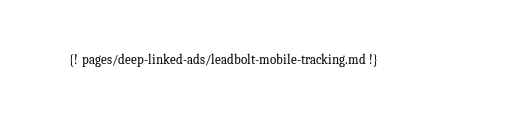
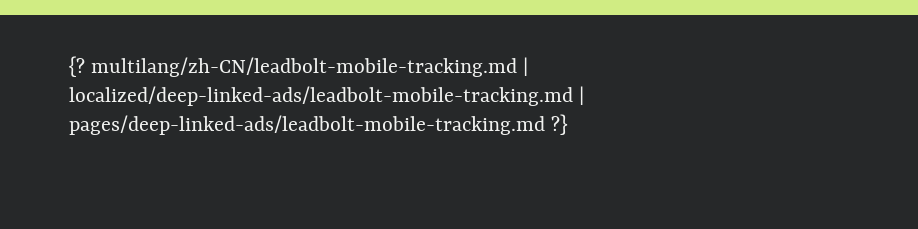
[69,53,379,67] {! pages/deep-linked-ads/leadbolt-mobile-tracking.md !} -> [69,56,529,77] [69,86,585,106] [69,114,569,135] {? multilang/zh-CN/leadbolt-mobile-tracking.md | localized/deep-linked-ads/leadbolt-mobile-tracking.md | pages/deep-linked-ads/leadbolt-mobile-tracking.md ?}

